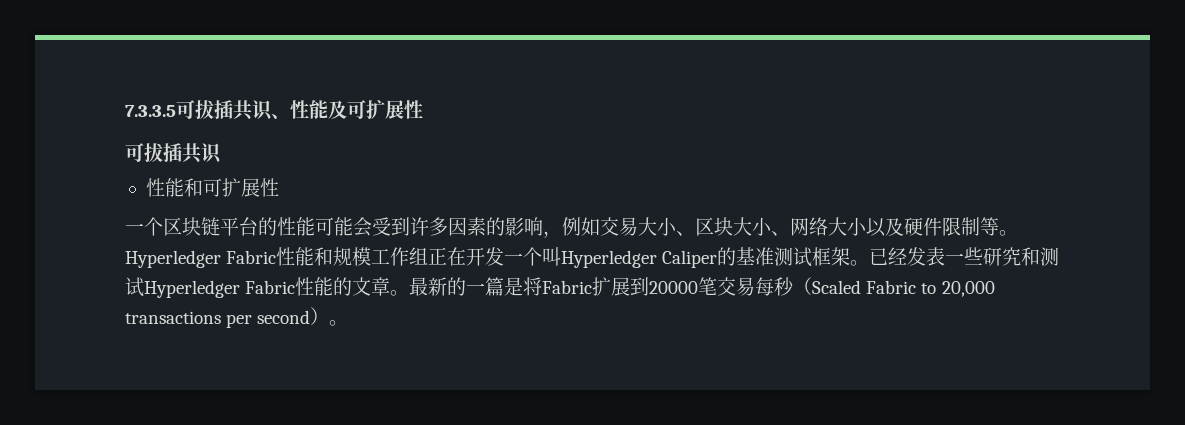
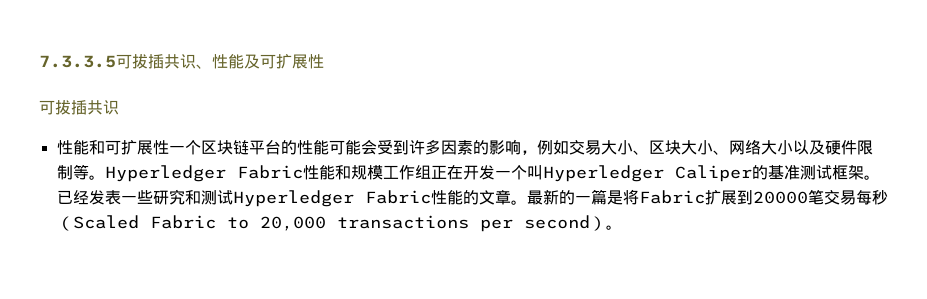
(279, 187) // -> (169, 147) none

